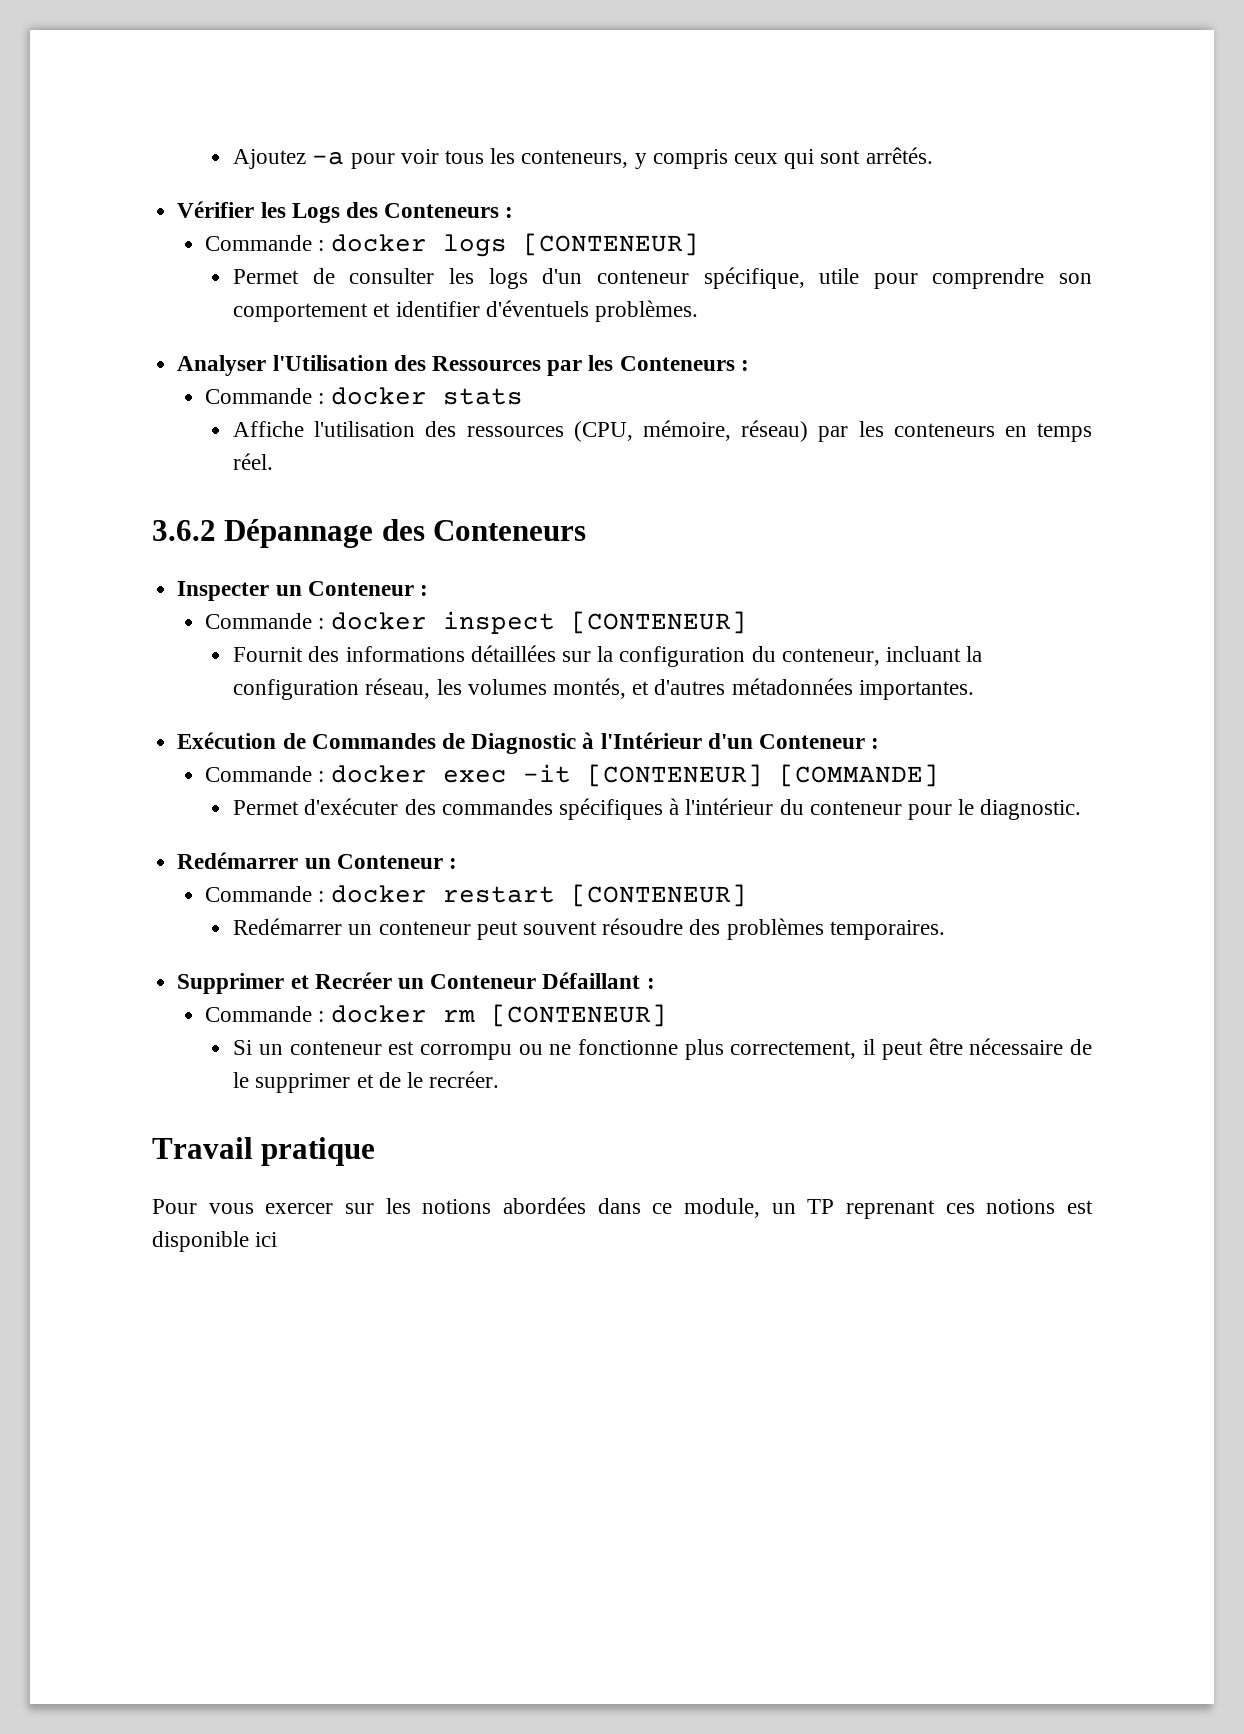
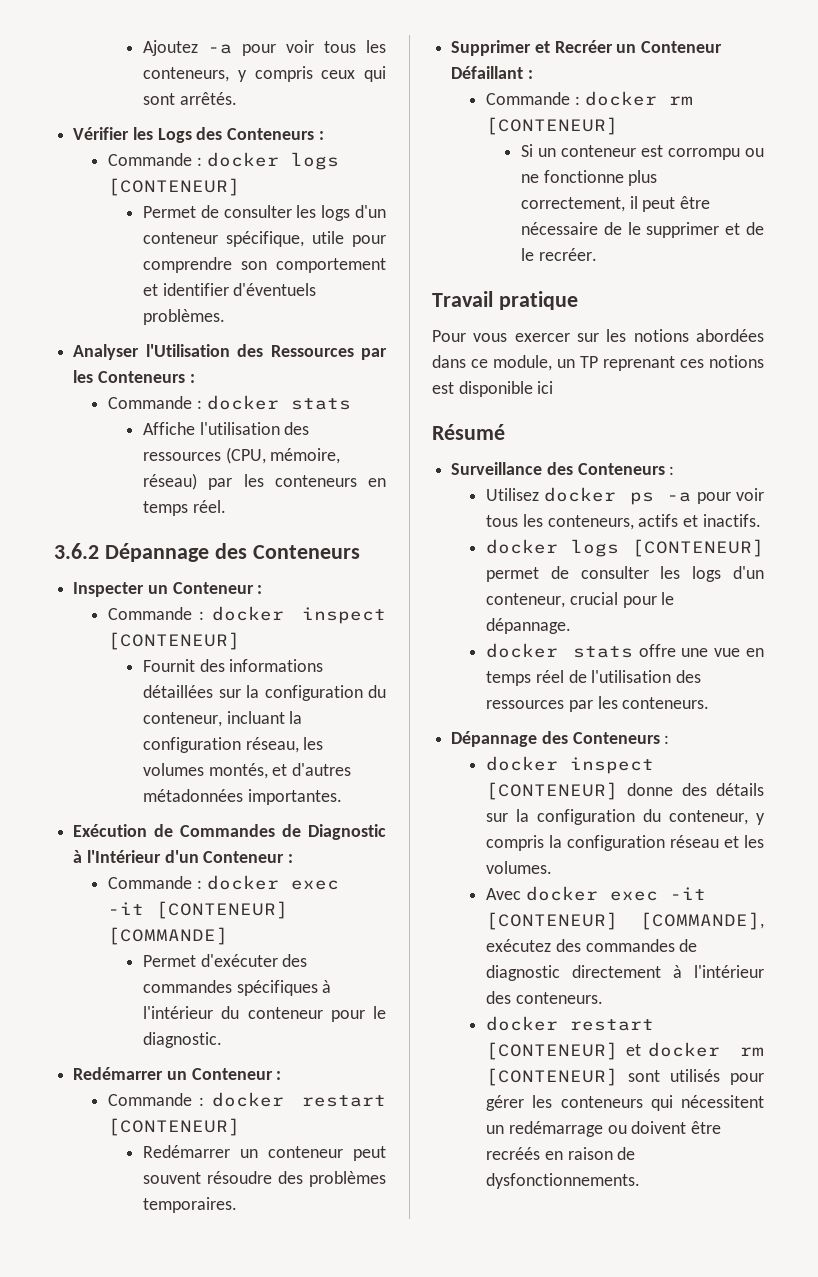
(278, 1239) none -> [432,424,505,440] [451,462,675,475] [486,487,764,505] [486,514,761,530] [486,539,764,557] [486,566,764,582] [486,592,675,608] [486,618,572,634] [486,643,764,658] [486,670,702,686] [486,696,710,712] [451,731,670,747] [486,756,655,774] [486,782,764,800] [486,809,765,825] [486,835,764,851] [486,861,553,874] [486,886,706,901] [486,912,764,930] [486,939,698,952] [486,965,764,981] [486,991,603,1004] [486,1016,655,1031] [486,1042,764,1060] [486,1068,764,1086] [486,1095,764,1111] [486,1121,722,1137] [486,1147,636,1160] [486,1173,641,1189] // Résumé // Surveillance des Conteneurs : // Utilisez docker ps -a pour voir tous les conteneurs, actifs et inactifs. // docker logs [CONTENEUR] permet de consulter les logs d'un conteneur, crucial pour le dépannage. // docker stats offre une vue en temps réel de l'utilisation des ressources par les conteneurs. // Dépannage des Conteneurs : // docker inspect [CONTENEUR] donne des détails sur la configuration du conteneur, y compris la configuration réseau et les volumes. // Avec docker exec -it [CONTENEUR] [COMMANDE], exécutez des commandes de diagnostic directement à l'intérieur des conteneurs. // docker restart [CONTENEUR] et docker rm [CONTENEUR] sont utilisés pour gérer les conteneurs qui nécessitent un redémarrage ou doivent être recréés en raison de dysfonctionnements.

